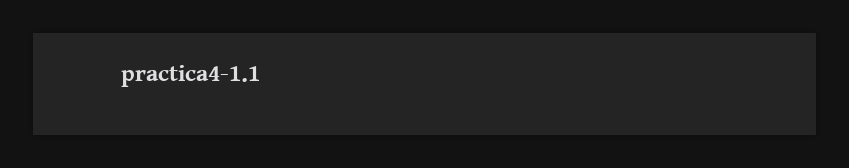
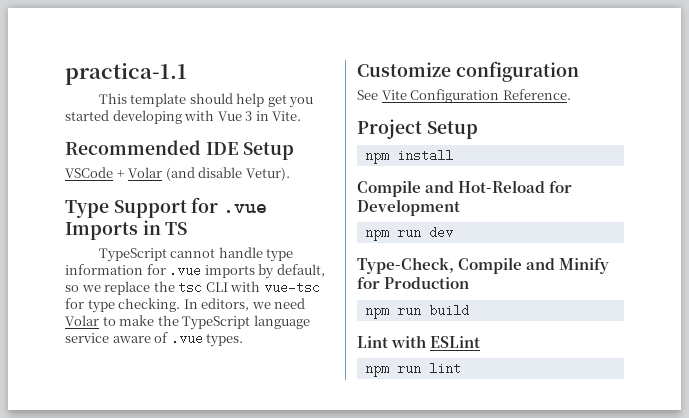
[121,65,260,87] practica4-1.1 -> [65,63,187,85] [98,93,314,108] [65,110,302,124] [65,140,295,160] [65,167,290,181] [65,197,268,218] [65,220,188,240] [98,247,294,262] [65,264,325,279] [65,281,320,295] [65,298,306,313] [65,315,310,330] [65,332,244,347] [357,61,579,82] [357,89,571,103] [357,119,478,139] [364,149,453,164] [357,180,573,197] [357,199,460,216] [364,226,453,241] [357,257,610,274] [357,277,470,289] [364,304,469,319] [357,335,481,348] [364,363,461,377] practica-1.1 // This template should help get you started developing with Vue 3 in Vite. // Recommended IDE Setup // VSCode + Volar (and disable Vetur). // Type Support for .vue Imports in TS // TypeScript cannot handle type information for .vue imports by default, so we replace the tsc CLI with vue-tsc for type checking. In editors, we need Volar to make the TypeScript language service aware of .vue types. // Customize configuration // See Vite Configuration Reference. // Project Setup // npm install // Compile and Hot-Reload for Development // npm run dev // Type-Check, Compile and Minify for Production // npm run build // Lint with ESLint // npm run lint

